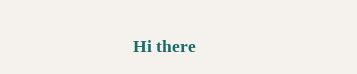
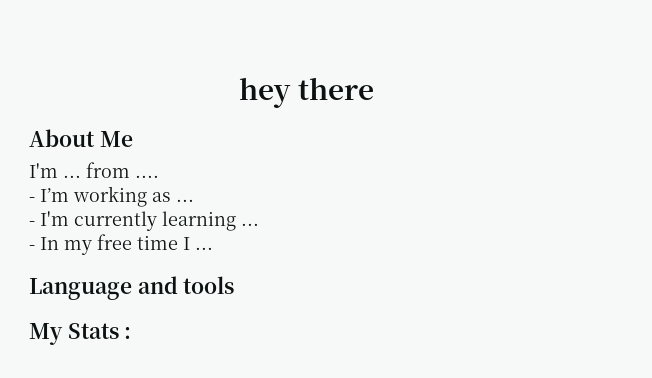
[132,40,152,52] Hi -> [239,77,292,108] hey
(197, 46) none -> [29,129,133,147] [29,162,159,178] [29,186,194,207] [29,211,259,231] [29,234,213,255] [29,276,235,300] [29,323,132,345] // About Me // I'm ... from .... // - I’m working as ... // - I'm currently learning ... // - In my free time I ... // Language and tools // My Stats :

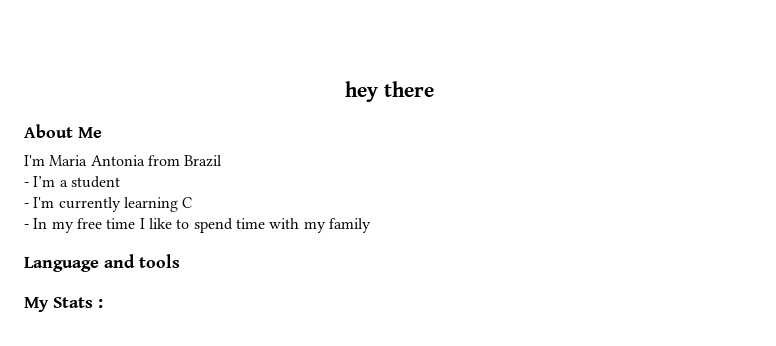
[63,162,159,178] [29,186,194,207] ... from .... // - I’m working as ... -> [49,155,223,167] [24,176,120,188] Maria Antonia from Brazil // - I’m a student
[241,223,259,226] ... -> [182,197,193,208] C
[195,247,213,250] ... -> [148,218,371,233] like to spend time with my family

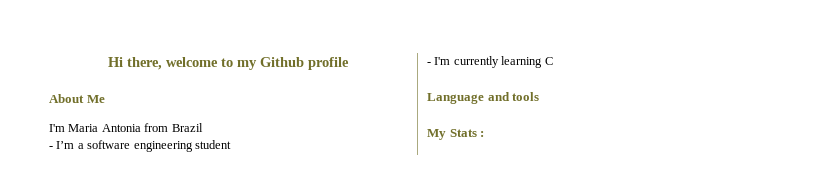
[345,81,434,102] hey there -> [107,57,349,70] Hi there, welcome to my Github profile
(68, 183) none -> [87,140,193,152] software engineering
[24,218,371,233] // - In my free time I like to spend time with my family -> (553, 61) none

